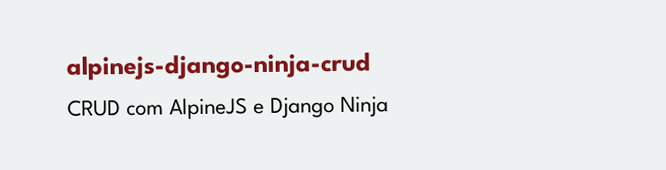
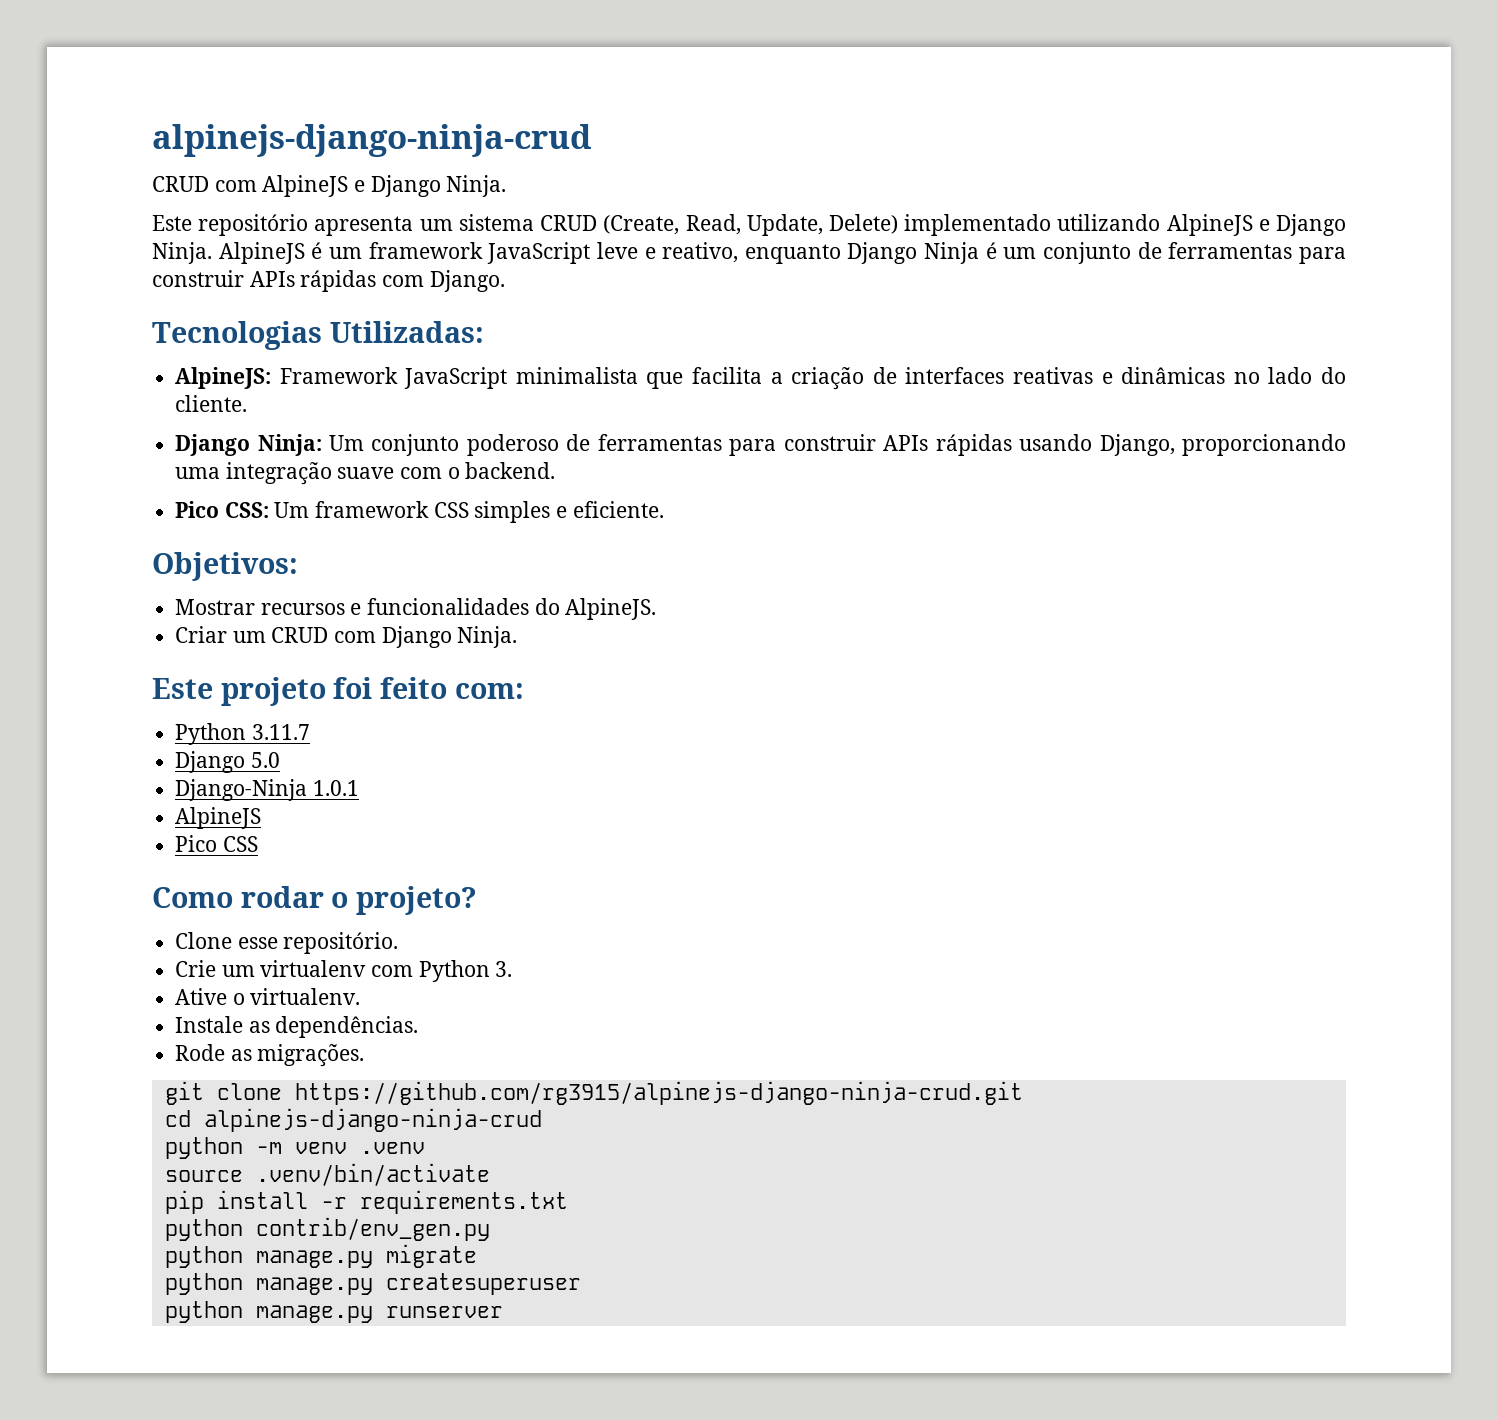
[340,96,390,117] Ninja -> [446,175,507,197] [152,214,1346,236] [152,242,1346,264] [152,270,505,292] [152,321,484,350] [175,367,1346,390] [175,395,248,412] [175,434,1346,456] [175,462,556,485] [175,501,664,523] [152,552,298,581] [175,598,657,620] [175,626,518,648] [152,677,524,706] [175,723,310,745] [175,751,280,773] [175,779,359,801] [175,807,262,829] [175,835,258,852] [152,886,478,915] [175,932,399,954] [175,960,513,982] [175,988,361,1005] [175,1016,419,1038] [175,1044,365,1067] [164,1081,1023,1105] [164,1108,542,1132] [164,1137,425,1159] [164,1163,490,1186] [164,1190,568,1214] [164,1217,490,1241] [164,1244,477,1268] [164,1273,581,1295] [164,1301,503,1323] Ninja. // Este repositório apresenta um sistema CRUD (Create, Read, Update, Delete) implementado utilizando AlpineJS e Django Ninja. AlpineJS é um framework JavaScript leve e reativo, enquanto Django Ninja é um conjunto de ferramentas para construir APIs rápidas com Django. // Tecnologias Utilizadas: // AlpineJS: Framework JavaScript minimalista que facilita a criação de interfaces reativas e dinâmicas no lado do cliente. // Django Ninja: Um conjunto poderoso de ferramentas para construir APIs rápidas usando Django, proporcionando uma integração suave com o backend. // Pico CSS: Um framework CSS simples e eficiente. // Objetivos: // Mostrar recursos e funcionalidades do AlpineJS. // Criar um CRUD com Django Ninja. // Este projeto foi feito com: // Python 3.11.7 // Django 5.0 // Django-Ninja 1.0.1 // AlpineJS // Pico CSS // Como rodar o projeto? // Clone esse repositório. // Crie um virtualenv com Python 3. // Ative o virtualenv. // Instale as dependências. // Rode as migrações. // git clone https://github.com/rg3915/alpinejs-django-ninja-crud.git // cd alpinejs-django-ninja-crud // python -m venv .venv // source .venv/bin/activate // pip install -r requirements.txt // python contrib/env_gen.py // python manage.py migrate // python manage.py createsuperuser // python manage.py runserver

